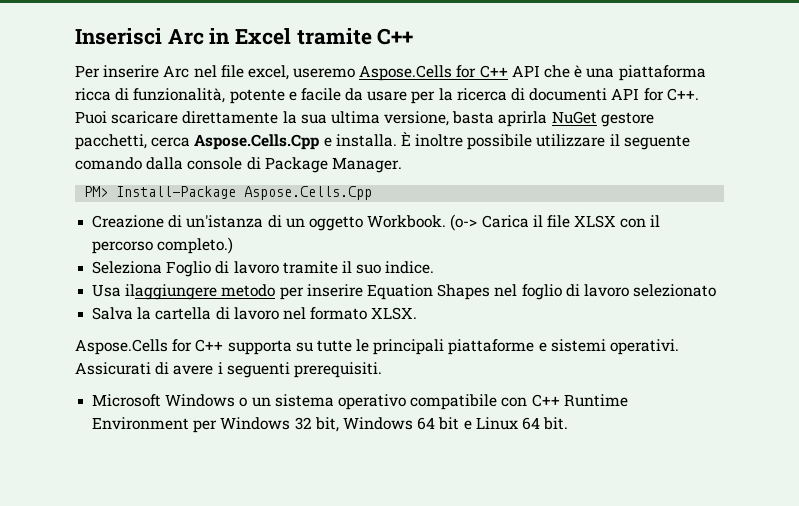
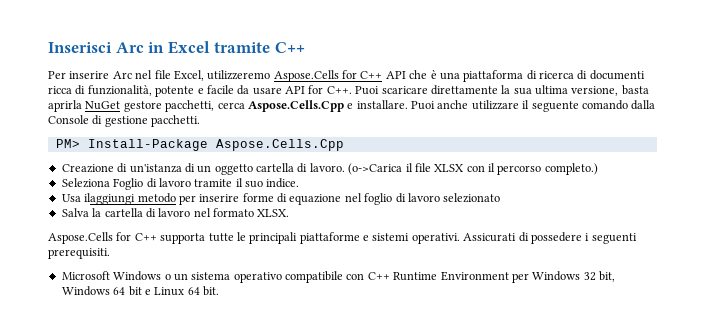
[247,65,356,80] excel, useremo -> [173,70,271,81] Excel, utilizzeremo
(706, 73) none -> [526,70,645,80] di ricerca di documenti
[411,88,608,104] per la ricerca di documenti -> (282, 91) none
[335,132,533,150] installa. È inoltre possibile -> [356,100,469,110] installare. Puoi anche
[187,157,402,173] console di Package Manager. -> [48,115,201,127] Console di gestione pacchetti.
[367,214,529,231] Workbook. (o-> Carica -> [256,163,403,175] cartella di lavoro. (o->Carica
[125,284,218,300] ilaggiungere -> [84,193,136,205] ilaggiungi
[366,284,491,300] Equation Shapes -> [242,193,342,205] forme di equazione
[295,342,313,352] su -> (206, 238) none
[173,365,214,375] avere -> [530,232,582,244] possedere

